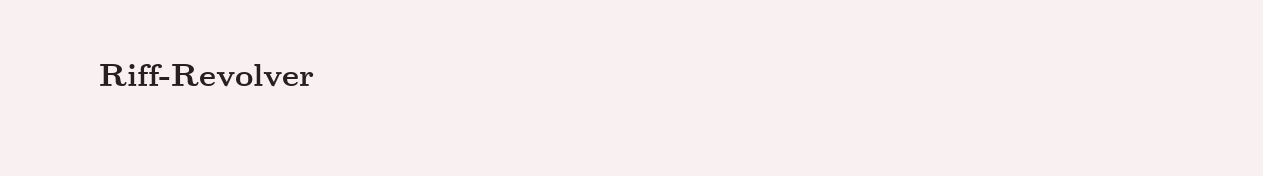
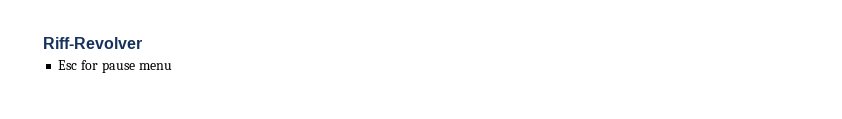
(314, 75) none -> [58,60,172,73] // Esc for pause menu

